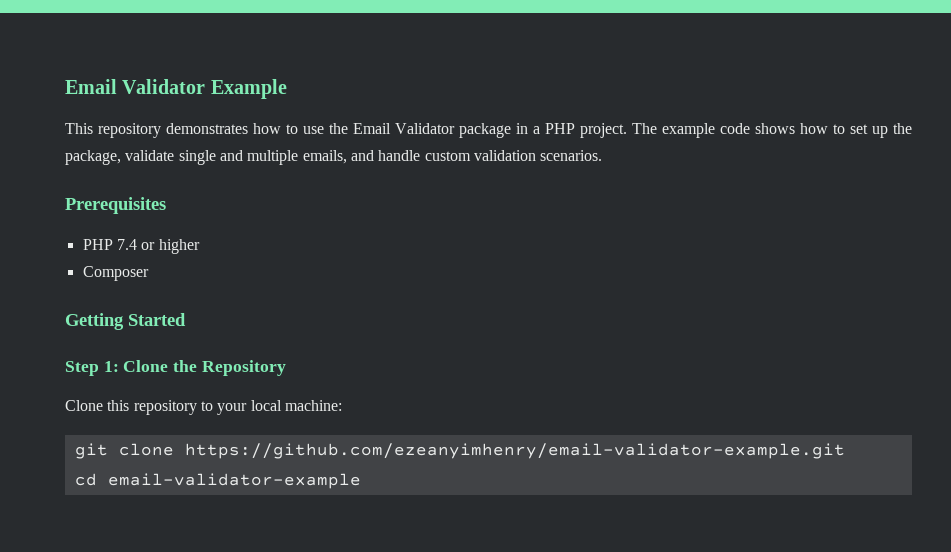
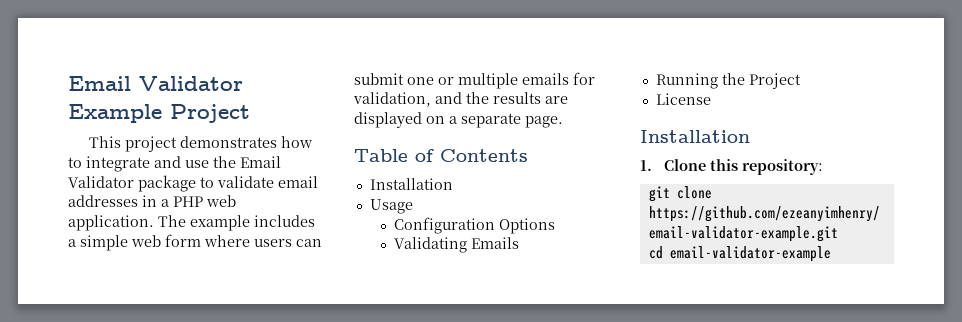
(287, 89) none -> [170,104,250,123] Project
[98,123,161,138] repository -> [124,136,177,152] project
(298, 129) none -> [86,156,181,172] integrate and
[516,123,912,138] [65,150,603,165] [65,197,166,214] [82,239,200,254] [82,266,149,281] [65,313,186,330] [65,360,286,376] [65,400,342,415] in a PHP project. The example code shows how to set up the package, validate single and multiple emails, and handle custom validation scenarios. // Prerequisites // PHP 7.4 or higher // Composer // Getting Started // Step 1: Clone the Repository // Clone this repository to your local machine: -> [200,176,318,188] [68,195,236,207] [68,215,315,231] [68,234,322,251] [354,72,595,89] [353,92,568,107] [354,112,563,128] [354,149,528,162] [369,178,453,190] [369,199,413,214] [394,217,556,234] [394,237,520,253] [655,73,801,89] [655,93,711,105] [640,130,750,143] [640,159,824,175] to validate email addresses in a PHP web application. The example includes a simple web form where users can submit one or multiple emails for validation, and the results are displayed on a separate page. // Table of Contents // Installation // Usage // Configuration Options // Validating Emails // Running the Project // License // Installation // 1. Clone this repository:

